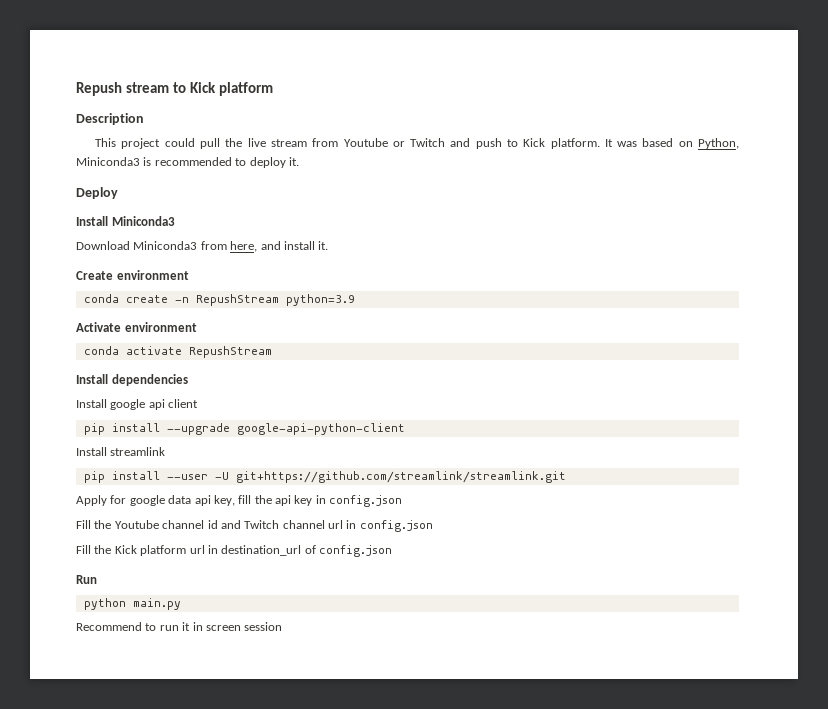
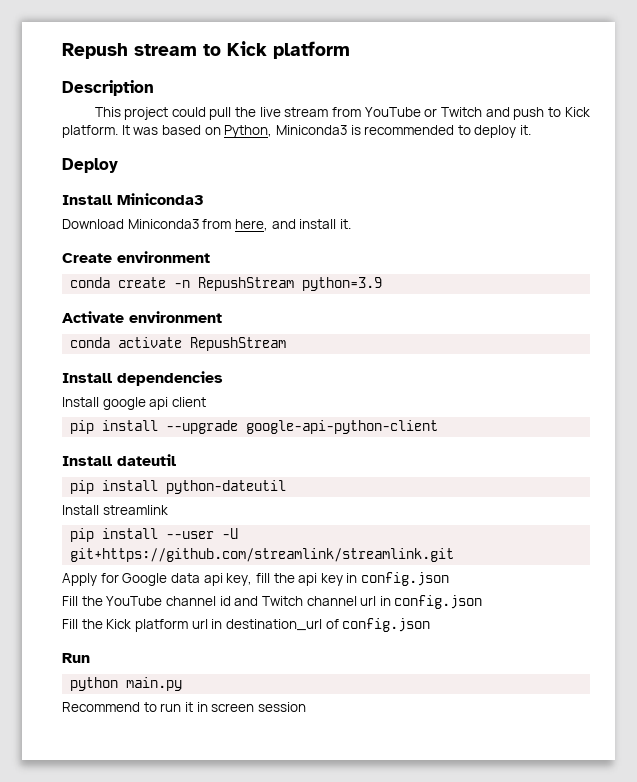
[343,138,388,147] Youtube -> [364,107,421,117] YouTube
(405, 429) none -> [62,454,176,466] [70,480,287,494] // Install dateutil // pip install python-dateutil
[129,495,165,506] google -> [122,573,168,586] Google
[114,520,159,529] Youtube -> [106,596,163,606] YouTube

